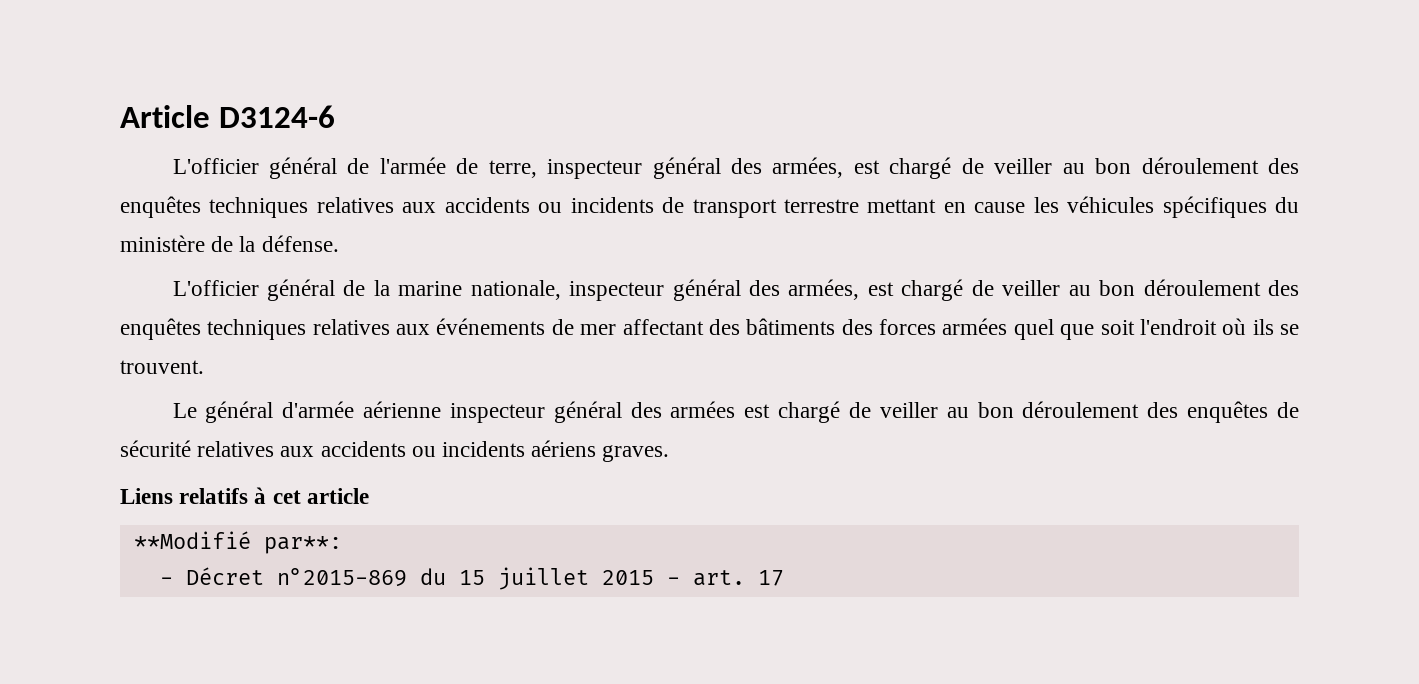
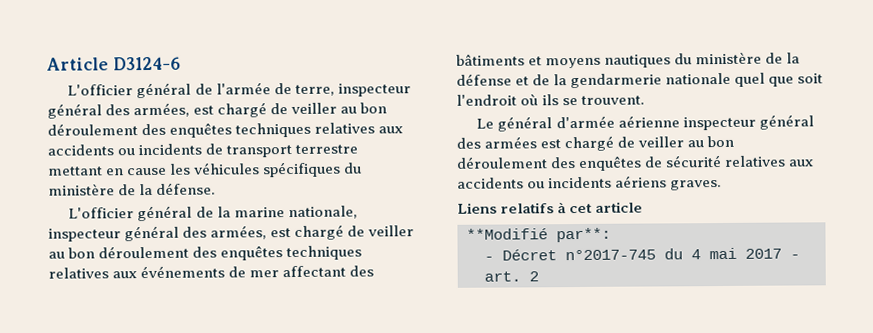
[841,318,1008,335] des forces armées -> [528,51,801,69] [456,72,732,89] et moyens nautiques du ministère de la défense et de la gendarmerie nationale
[276,567,654,590] n°2015-869 du 15 juillet 2015 -> [565,247,782,261] n°2017-745 du 4 mai 2017
[757,570,784,586] 17 -> [529,271,539,282] 2

